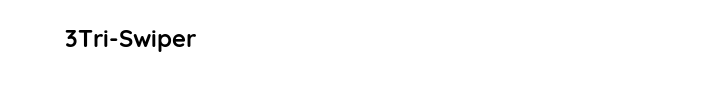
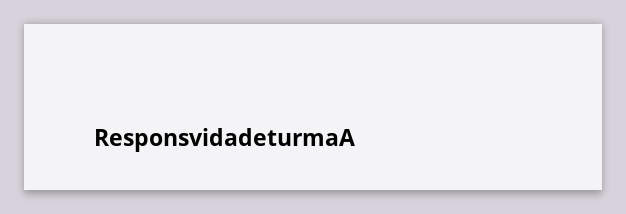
[65,30,196,52] 3Tri-Swiper -> [94,128,355,152] ResponsvidadeturmaA

